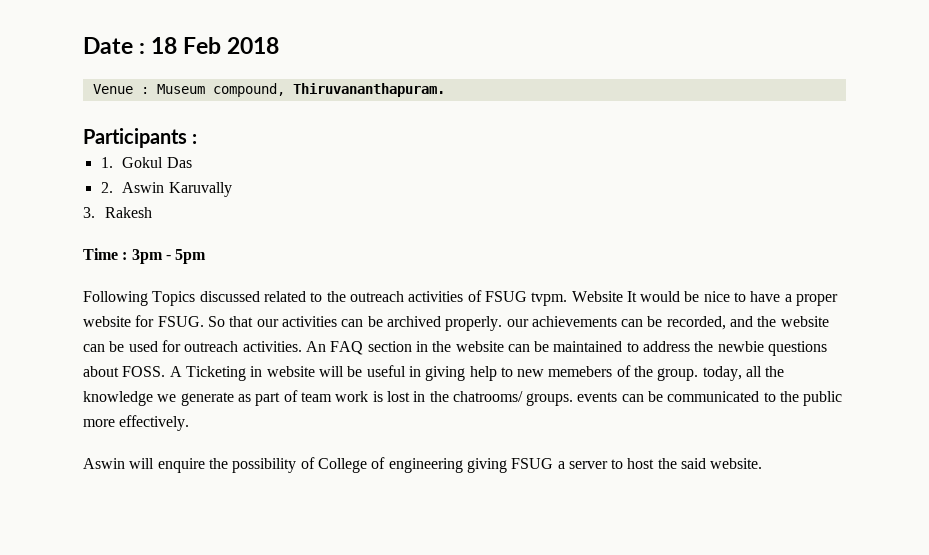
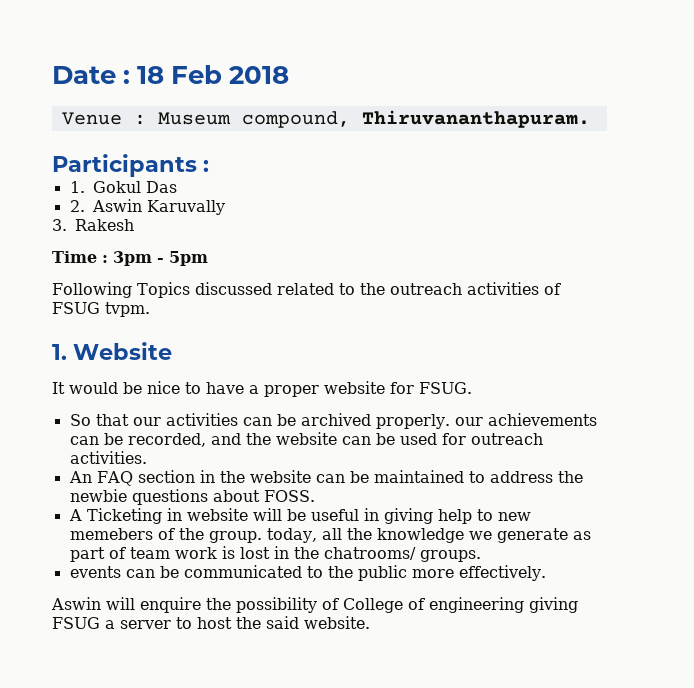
(568, 299) none -> [52,344,67,360] // 1.
(623, 296) none -> (173, 351) //
(204, 321) none -> (472, 388) //
(302, 346) none -> (147, 457) //
(166, 371) none -> (315, 496) //
(574, 399) none -> (481, 556) //

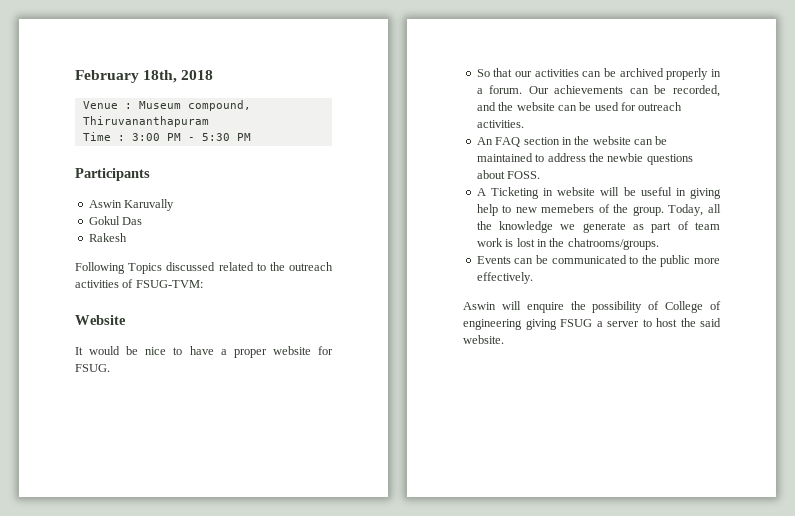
[52,65,223,84] Date : 18 Feb -> [75,70,178,83] February 18th,
[361,110,590,128] Thiruvananthapuram. -> [82,116,209,127] [82,132,251,141] Thiruvananthapuram // Time : 3:00 PM - 5:30 PM
[203,160,210,172] [69,181,85,193] : // 1. -> [88,199,175,211] // Aswin Karuvally //
[69,199,225,215] [52,219,134,231] [52,251,208,266] 2. Aswin Karuvally // 3. Rakesh // Time : 3pm - 5pm -> [88,233,127,242] Rakesh
[52,302,150,317] [52,344,67,360] FSUG tvpm. // 1. -> [135,280,203,288] FSUG-TVM: //
[375,414,483,429] properly. our -> [666,68,721,80] [476,85,549,94] properly in a forum. Our
[266,528,317,543] today, -> [668,204,704,216] Today,
[323,547,481,562] [69,566,121,578] chatrooms/ groups. // events -> [567,238,659,250] [476,256,511,264] chatrooms/groups. // Events

